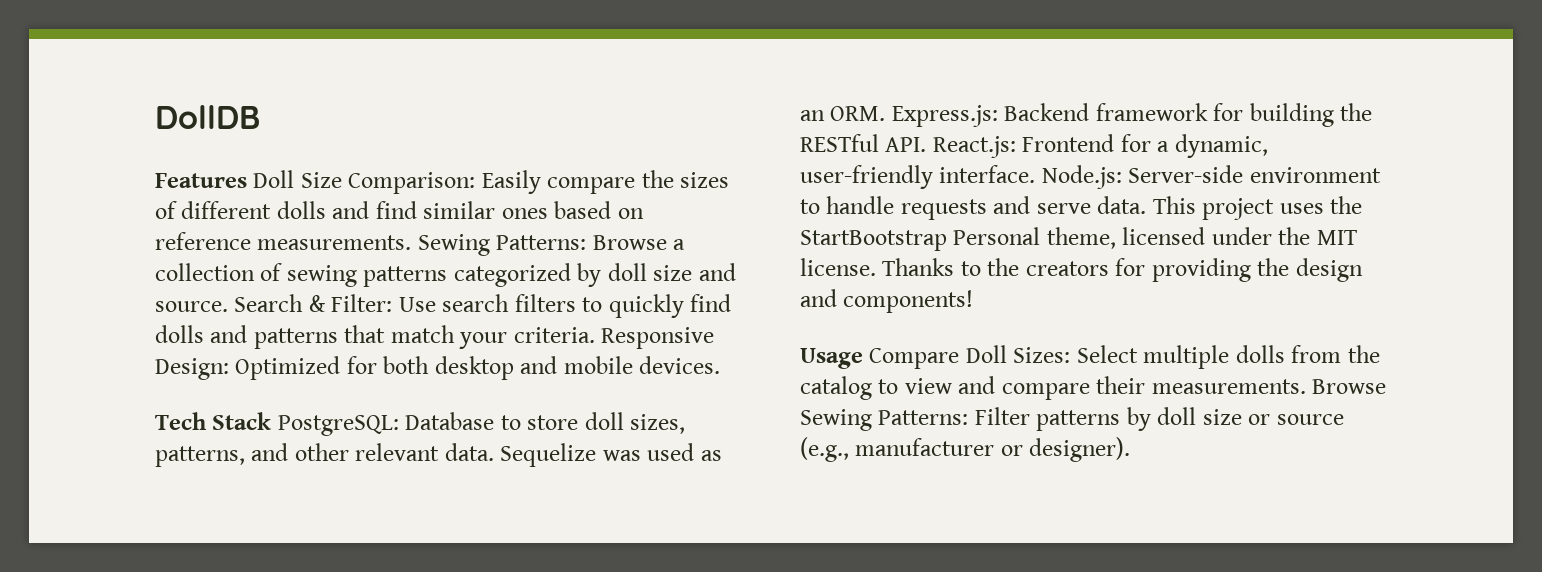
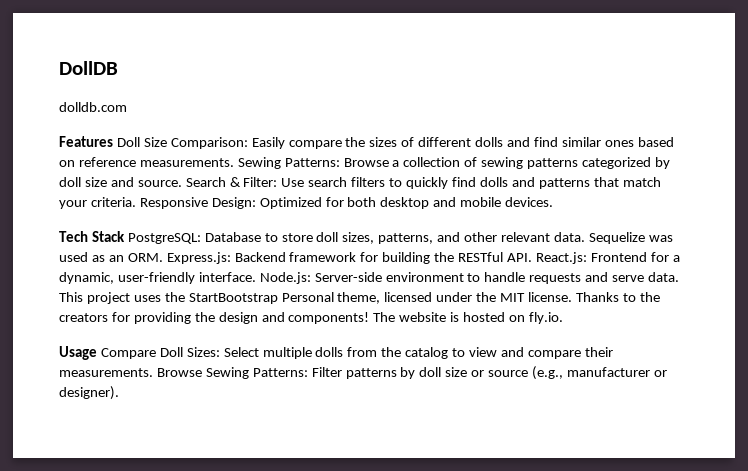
(260, 117) none -> [59,102,127,112] // dolldb.com
(974, 301) none -> [373,312,563,324] The website is hosted on fly.io.

